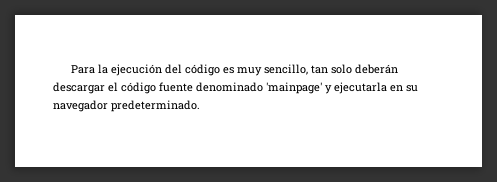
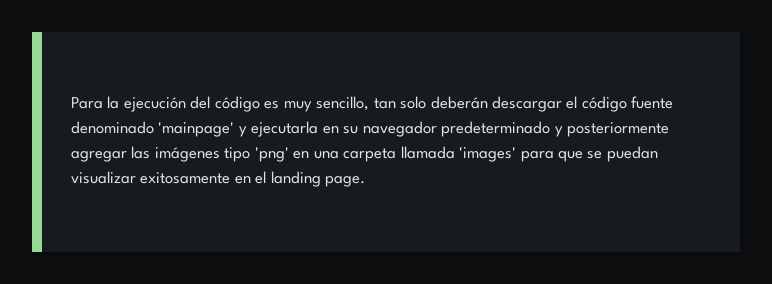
[111,100,200,112] predeterminado. -> [441,121,670,137] [71,146,658,162] [71,171,366,187] predeterminado y posteriormente agregar las imágenes tipo 'png' en una carpeta llamada 'images' para que se puedan visualizar exitosamente en el landing page.

